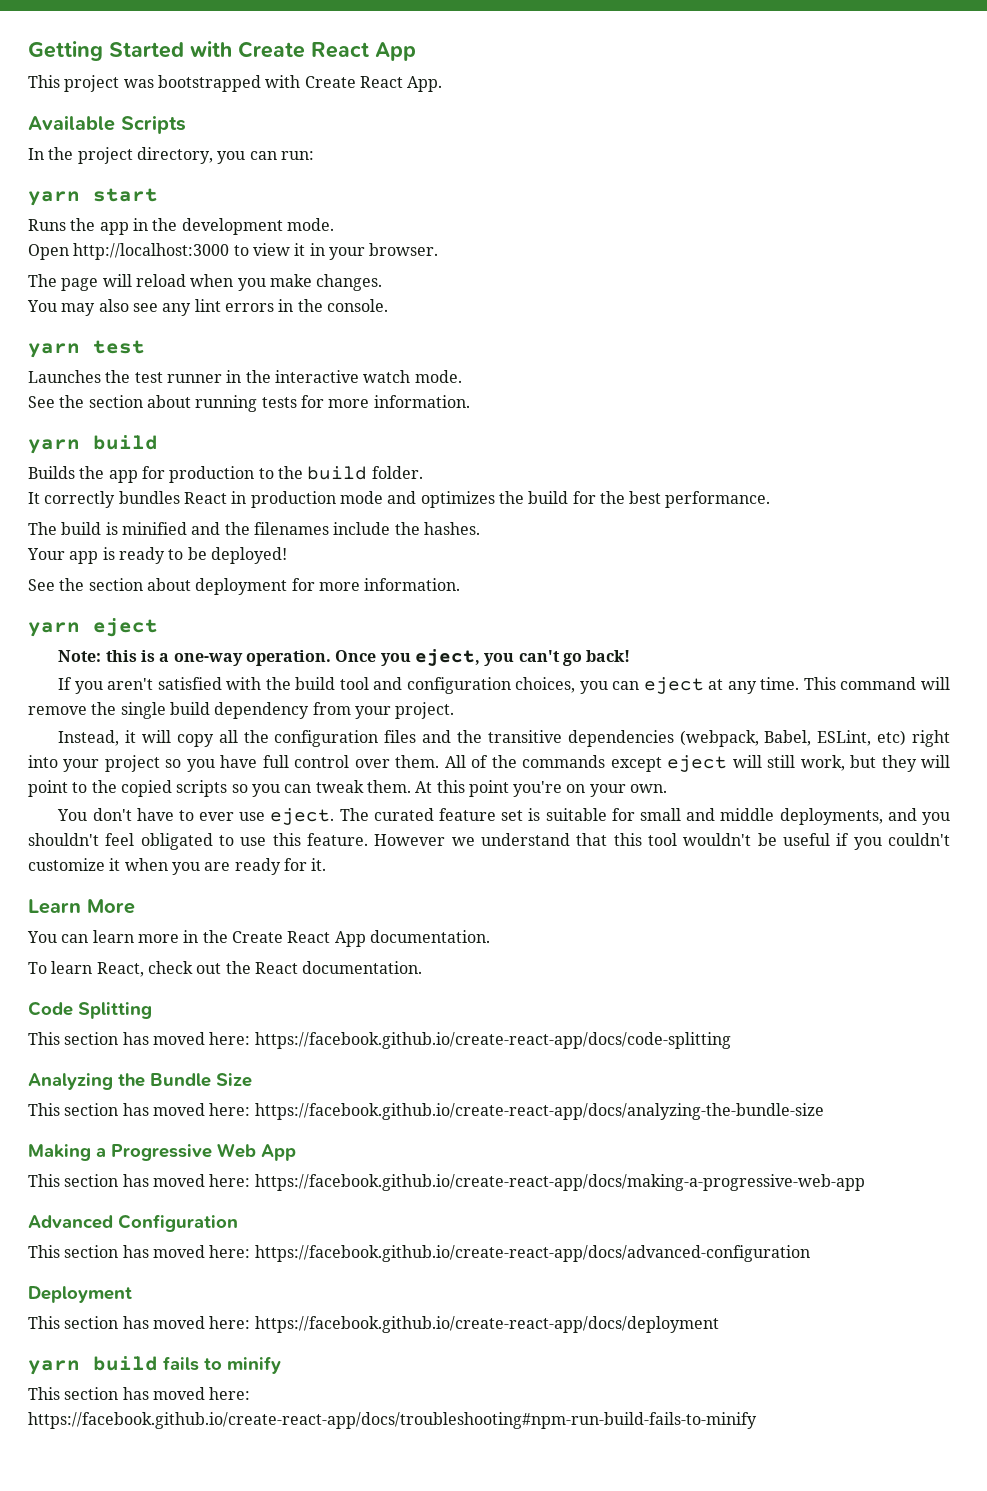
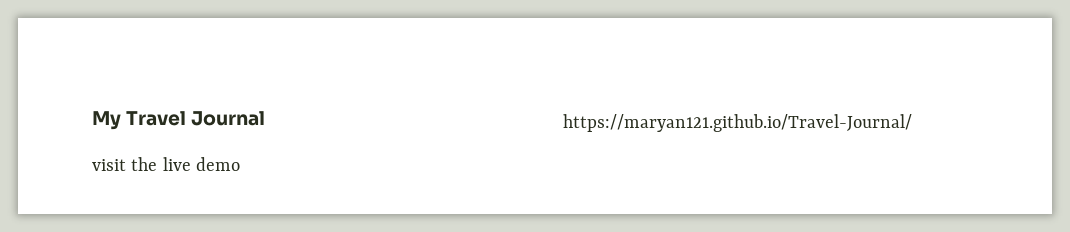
[28,41,416,61] [28,75,443,92] [28,115,186,134] [28,147,314,164] [28,188,158,206] [28,218,334,235] [28,243,439,260] [28,274,383,291] [27,299,388,316] [28,340,145,358] [28,370,462,383] [28,395,470,412] [28,435,158,454] [28,466,423,483] [28,491,771,508] [28,522,480,535] [27,547,287,564] [28,578,461,595] [28,618,158,637] [58,649,631,666] [58,677,950,694] [28,702,455,719] [58,730,950,747] [28,755,951,772] [28,780,668,797] [57,808,951,825] [28,833,951,850] [28,858,327,875] [28,899,135,914] [27,930,490,947] [28,961,423,977] [28,1001,152,1019] [28,1032,731,1049] [28,1073,252,1090] [28,1103,824,1120] [28,1143,296,1161] [28,1174,865,1191] [28,1214,238,1232] [28,1245,810,1262] [28,1286,132,1303] [28,1316,719,1333] [28,1356,281,1375] [28,1387,251,1400] [28,1412,757,1429] Getting Started with Create React App // This project was bootstrapped with Create React App. // Available Scripts // In the project directory, you can run: // yarn start // Runs the app in the development mode. // Open http://localhost:3000 to view it in your browser. // The page will reload when you make changes. // You may also see any lint errors in the console. // yarn test // Launches the test runner in the interactive watch mode. // See the section about running tests for more information. // yarn build // Builds the app for production to the build folder. // It correctly bundles React in production mode and optimizes the build for the best performance. // The build is minified and the filenames include the hashes. // Your app is ready to be deployed! // See the section about deployment for more information. // yarn eject // Note: this is a one-way operation. Once you eject, you can't go back! // If you aren't satisfied with the build tool and configuration choices, you can eject at any time. This command will remove the single build dependency from your project. // Instead, it will copy all the configuration files and the transitive dependencies (webpack, Babel, ESLint, etc) right into your project so you have full control over them. All of the commands except eject will still work, but they will point to the copied scripts so you can tweak them. At this point you're on your own. // You don't have to ever use eject. The curated feature set is suitable for small and middle deployments, and you shouldn't feel obligated to use this feature. However we understand that this tool wouldn't be useful if you couldn't customize it when you are ready for it. // Learn More // You can learn more in the Create React App documentation. // To learn React, check out the React documentation. // Code Splitting // This section has moved here: https://facebook.github.io/create-react-app/docs/code-splitting // Analyzing the Bundle Size // This section has moved here: https://facebook.github.io/create-react-app/docs/analyzing-the-bundle-size // Making a Progressive Web App // This section has moved here: https://facebook.github.io/create-react-app/docs/making-a-progressive-web-app // Advanced Configuration // This section has moved here: https://facebook.github.io/create-react-app/docs/advanced-configuration // Deployment // This section has moved here: https://facebook.github.io/create-react-app/docs/deployment // yarn build fails to minify // This section has moved here: https://facebook.github.io/create-react-app/docs/troubleshooting#npm-run-build-fails-to-minify -> [92,111,266,130] [92,157,240,171] [563,114,912,132] My Travel Journal // visit the live demo https://maryan121.github.io/Travel-Journal/

